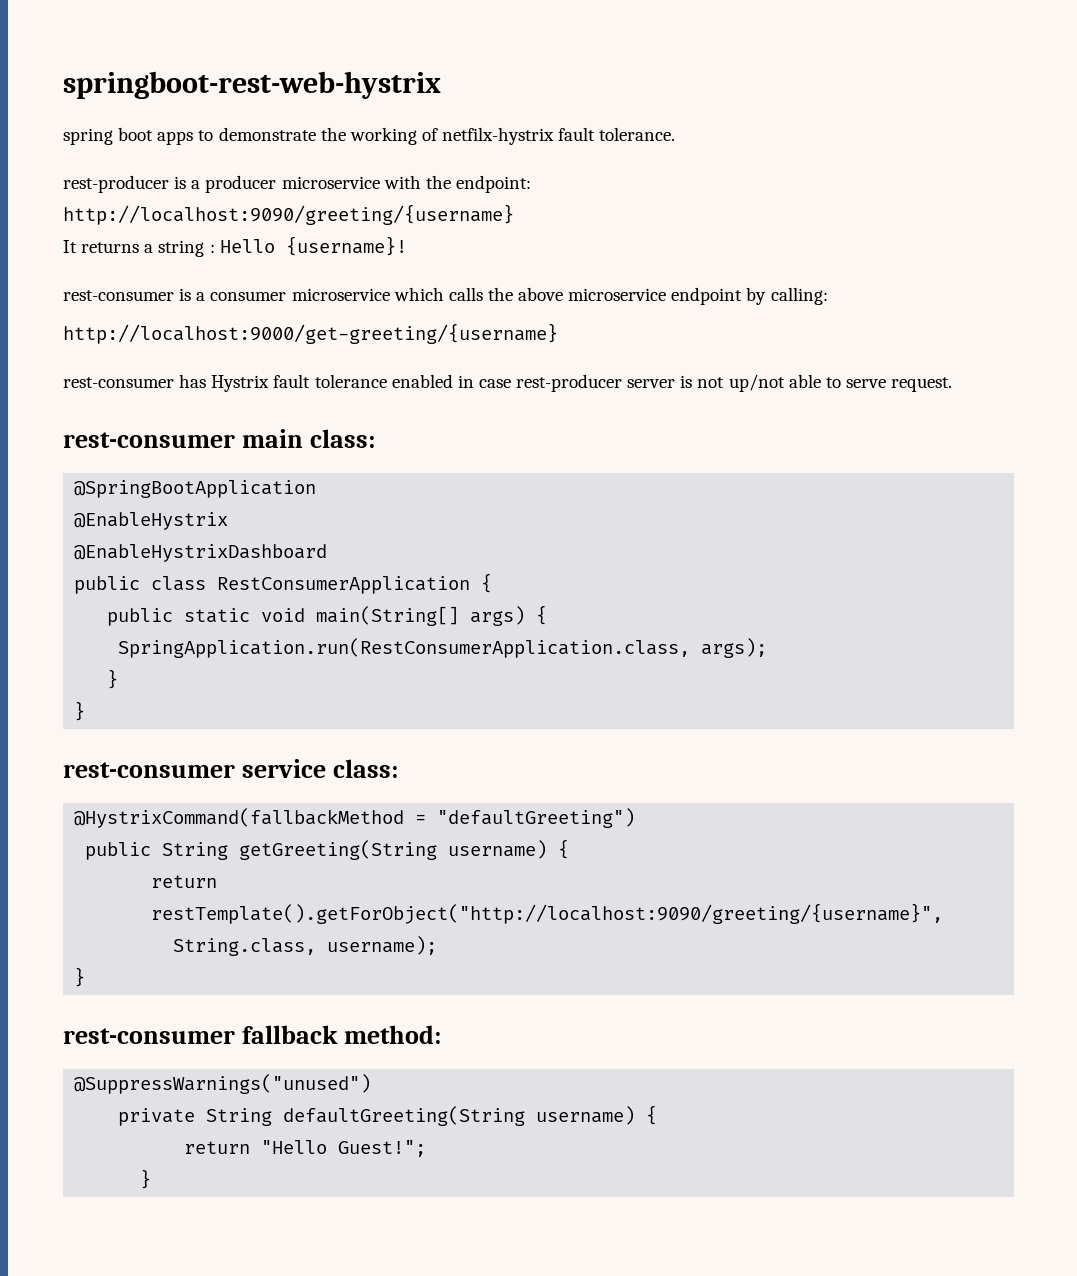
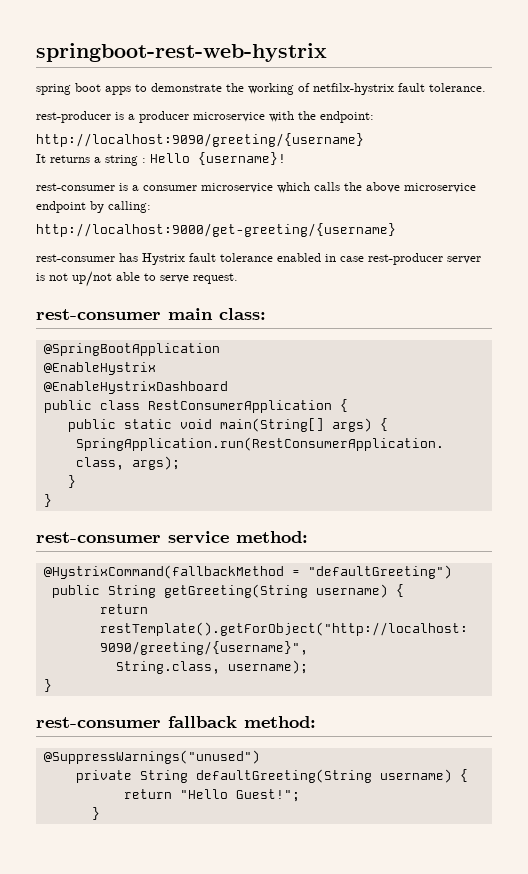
[332,759,398,778] class: -> [236,531,308,543] method:

